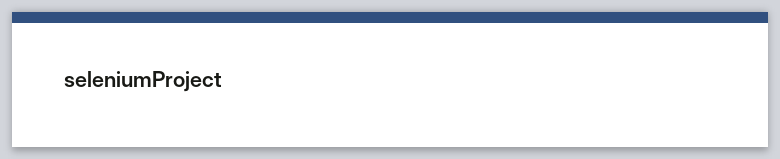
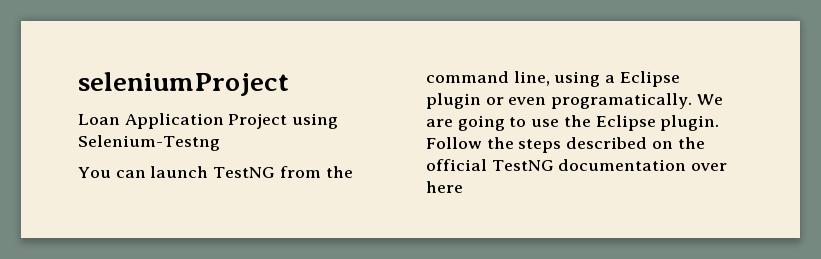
(222, 81) none -> [78,113,339,129] [78,135,220,151] [78,166,353,178] [426,71,680,87] [426,93,723,109] [426,115,720,131] [426,137,705,153] [426,159,728,171] [426,181,463,193] // Loan Application Project using Selenium-Testng // You can launch TestNG from the command line, using a Eclipse plugin or even programatically. We are going to use the Eclipse plugin. Follow the steps described on the official TestNG documentation over here

